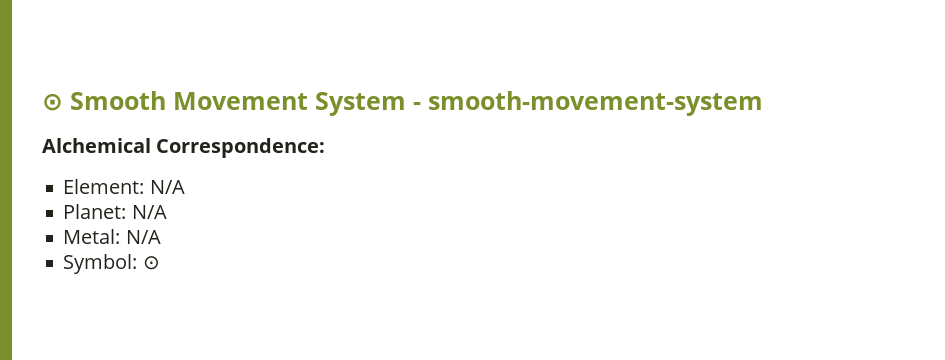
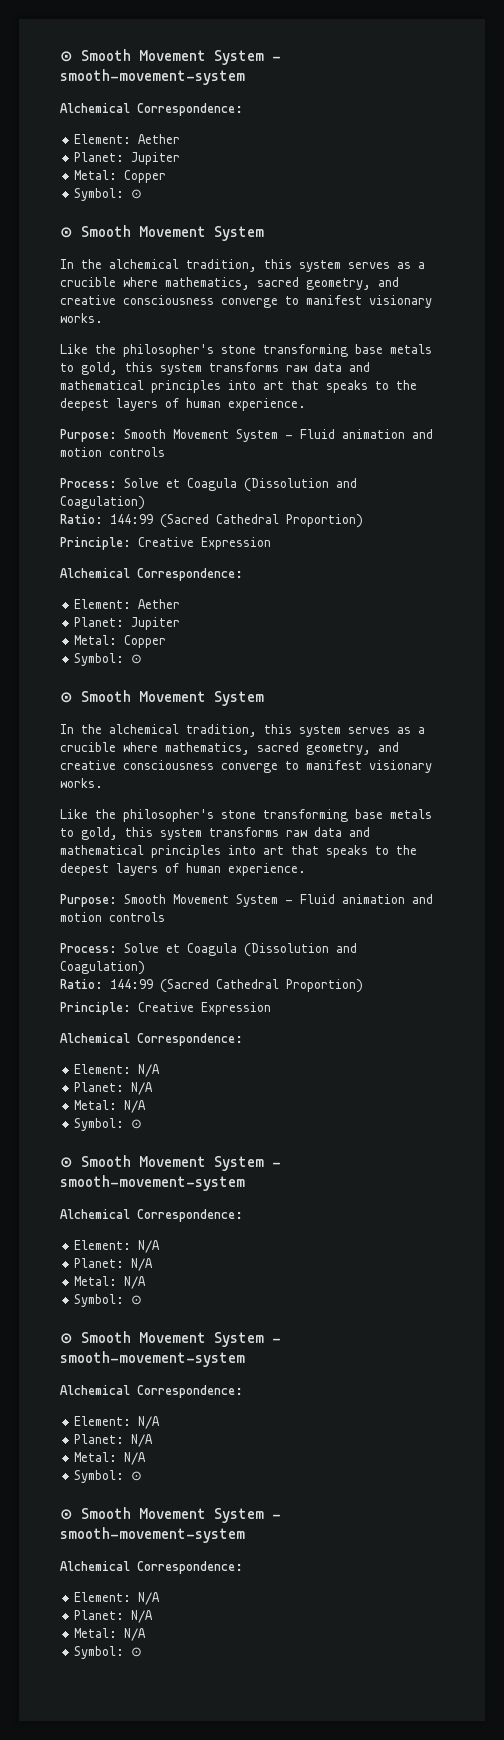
[42,91,763,116] [42,138,326,158] [63,179,185,194] [63,204,167,219] [63,229,161,244] [63,254,160,274] ⊙ Smooth Movement System - smooth-movement-system // Alchemical Correspondence: // Element: N/A // Planet: N/A // Metal: N/A // Symbol: ⊙ -> [60,49,281,65] [60,69,245,85] [60,103,243,116] [74,134,181,144] [74,152,181,165] [74,170,167,183] [74,188,143,201] [60,225,264,241] [60,259,425,272] [60,277,399,290] [60,295,432,308] [60,313,103,323] [60,344,432,357] [60,362,370,375] [60,380,417,393] [60,398,306,411] [60,429,433,442] [60,447,165,457] [60,478,357,492] [60,496,145,510] [60,514,363,528] [60,537,271,550] [60,568,243,581] [74,599,181,609] [74,617,181,630] [74,635,167,648] [74,653,143,666] [60,690,264,706] [60,724,425,737] [60,742,399,755] [60,760,432,773] [60,778,103,788] [60,809,432,822] [60,827,370,840] [60,845,417,858] [60,863,306,876] [60,894,433,907] [60,912,165,922] [60,943,357,957] [60,961,145,975] [60,979,363,993] [60,1002,271,1015] [60,1033,243,1046] [74,1064,161,1077] [74,1082,154,1095] [74,1100,147,1113] [74,1118,143,1131] [60,1155,281,1171] [60,1175,245,1191] [60,1209,243,1222] [74,1240,161,1253] [74,1258,154,1271] [74,1276,147,1289] [74,1294,143,1307] [60,1331,281,1347] [60,1351,245,1367] [60,1385,243,1398] [74,1416,161,1429] [74,1434,154,1447] [74,1452,147,1465] [74,1470,143,1483] [60,1507,281,1523] [60,1527,245,1543] [60,1561,243,1574] [74,1592,161,1605] [74,1610,154,1623] [74,1628,147,1641] [74,1646,143,1659] ⊙ Smooth Movement System - smooth-movement-system // Alchemical Correspondence: // Element: Aether // Planet: Jupiter // Metal: Copper // Symbol: ⊙ // ⊙ Smooth Movement System // In the alchemical tradition, this system serves as a crucible where mathematics, sacred geometry, and creative consciousness converge to manifest visionary works. // Like the philosopher's stone transforming base metals to gold, this system transforms raw data and mathematical principles into art that speaks to the deepest layers of human experience. // Purpose: Smooth Movement System - Fluid animation and motion controls // Process: Solve et Coagula (Dissolution and Coagulation) // Ratio: 144:99 (Sacred Cathedral Proportion) // Principle: Creative Expression // Alchemical Correspondence: // Element: Aether // Planet: Jupiter // Metal: Copper // Symbol: ⊙ // ⊙ Smooth Movement System // In the alchemical tradition, this system serves as a crucible where mathematics, sacred geometry, and creative consciousness converge to manifest visionary works. // Like the philosopher's stone transforming base metals to gold, this system transforms raw data and mathematical principles into art that speaks to the deepest layers of human experience. // Purpose: Smooth Movement System - Fluid animation and motion controls // Process: Solve et Coagula (Dissolution and Coagulation) // Ratio: 144:99 (Sacred Cathedral Proportion) // Principle: Creative Expression // Alchemical Correspondence: // Element: N/A // Planet: N/A // Metal: N/A // Symbol: ⊙ // ⊙ Smooth Movement System - smooth-movement-system // Alchemical Correspondence: // Element: N/A // Planet: N/A // Metal: N/A // Symbol: ⊙ // ⊙ Smooth Movement System - smooth-movement-system // Alchemical Correspondence: // Element: N/A // Planet: N/A // Metal: N/A // Symbol: ⊙ // ⊙ Smooth Movement System - smooth-movement-system // Alchemical Correspondence: // Element: N/A // Planet: N/A // Metal: N/A // Symbol: ⊙

